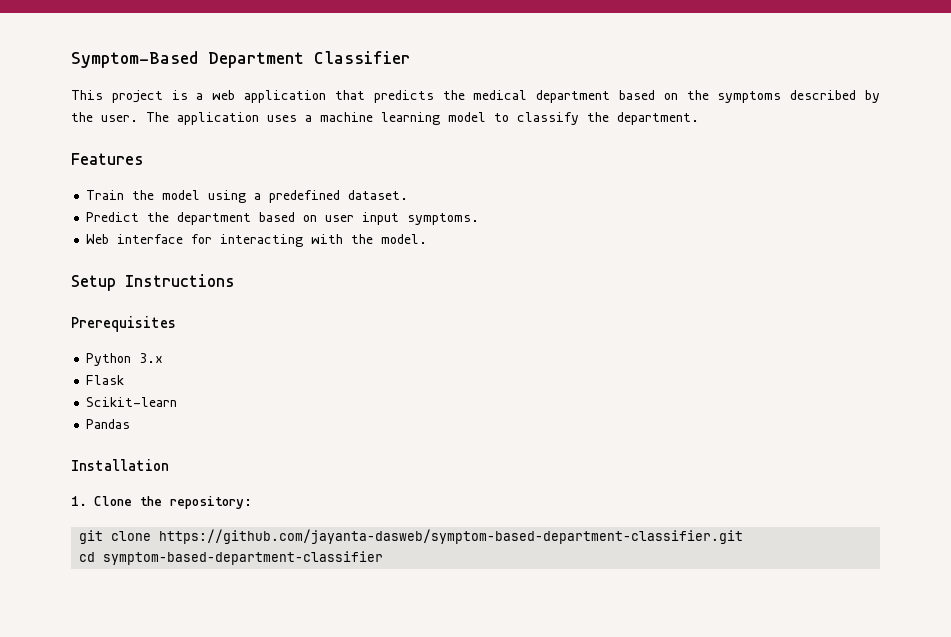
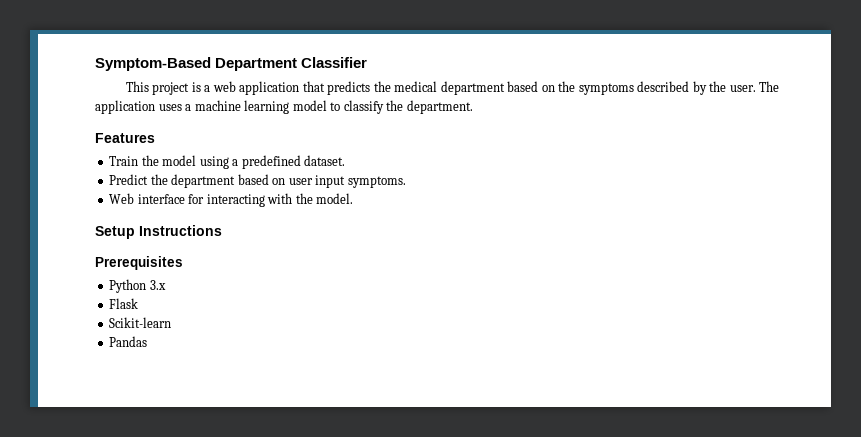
[71,459,169,471] [71,496,252,509] [79,529,744,544] [79,551,384,565] // Installation // 1. Clone the repository: // git clone https://github.com/jayanta-dasweb/symptom-based-department-classifier.git // cd symptom-based-department-classifier -> (148, 341) none

